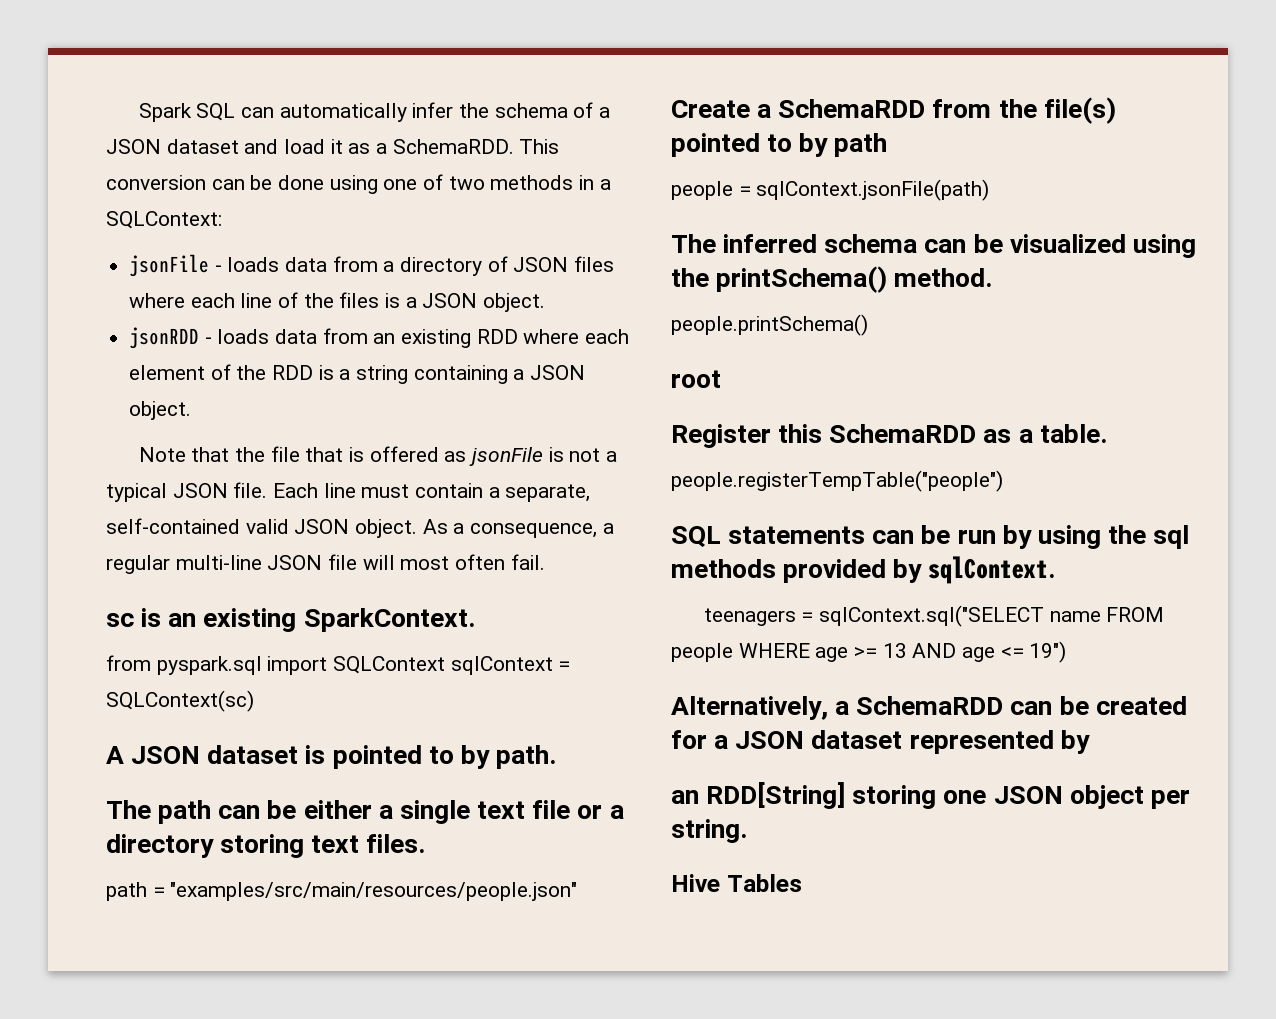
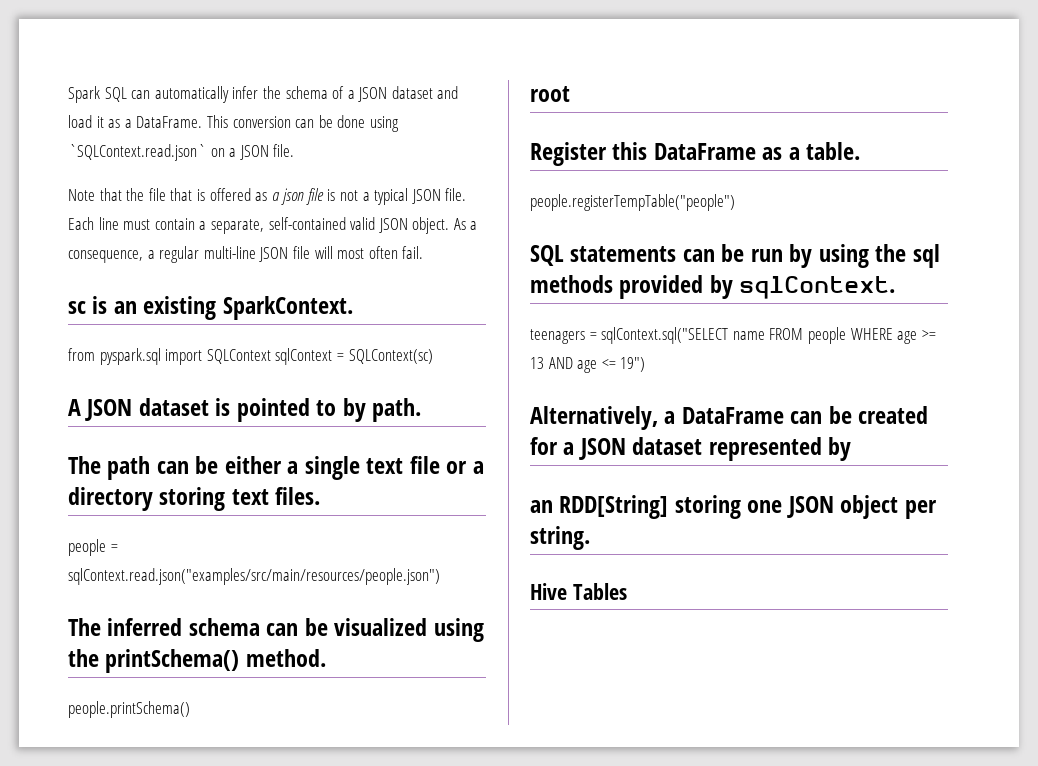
[392,139,514,154] SchemaRDD. -> [136,116,203,128] DataFrame.
[383,174,611,190] [106,211,222,229] [129,254,615,277] [129,292,546,312] [129,327,630,349] [129,364,586,384] [129,401,192,420] one of two methods in a SQLContext: // jsonFile - loads data from a directory of JSON files where each line of the files is a JSON object. // jsonRDD - loads data from an existing RDD where each element of the RDD is a string containing a JSON object. -> [68,144,295,161] `SQLContext.read.json` on a JSON file.
[469,447,544,466] jsonFile -> [271,188,324,205] a json file
[106,882,578,901] [671,97,1116,124] [671,133,888,157] // path = "examples/src/main/resources/people.json" // Create a SchemaRDD from the file(s) pointed to by path -> (321, 496) none
[756,179,990,201] sqlContext.jsonFile(path) -> [68,568,440,585] sqlContext.read.json("examples/src/main/resources/people.json")
[829,424,977,443] SchemaRDD -> [653,143,756,160] DataFrame
[856,696,1004,715] SchemaRDD -> [681,407,784,424] DataFrame

